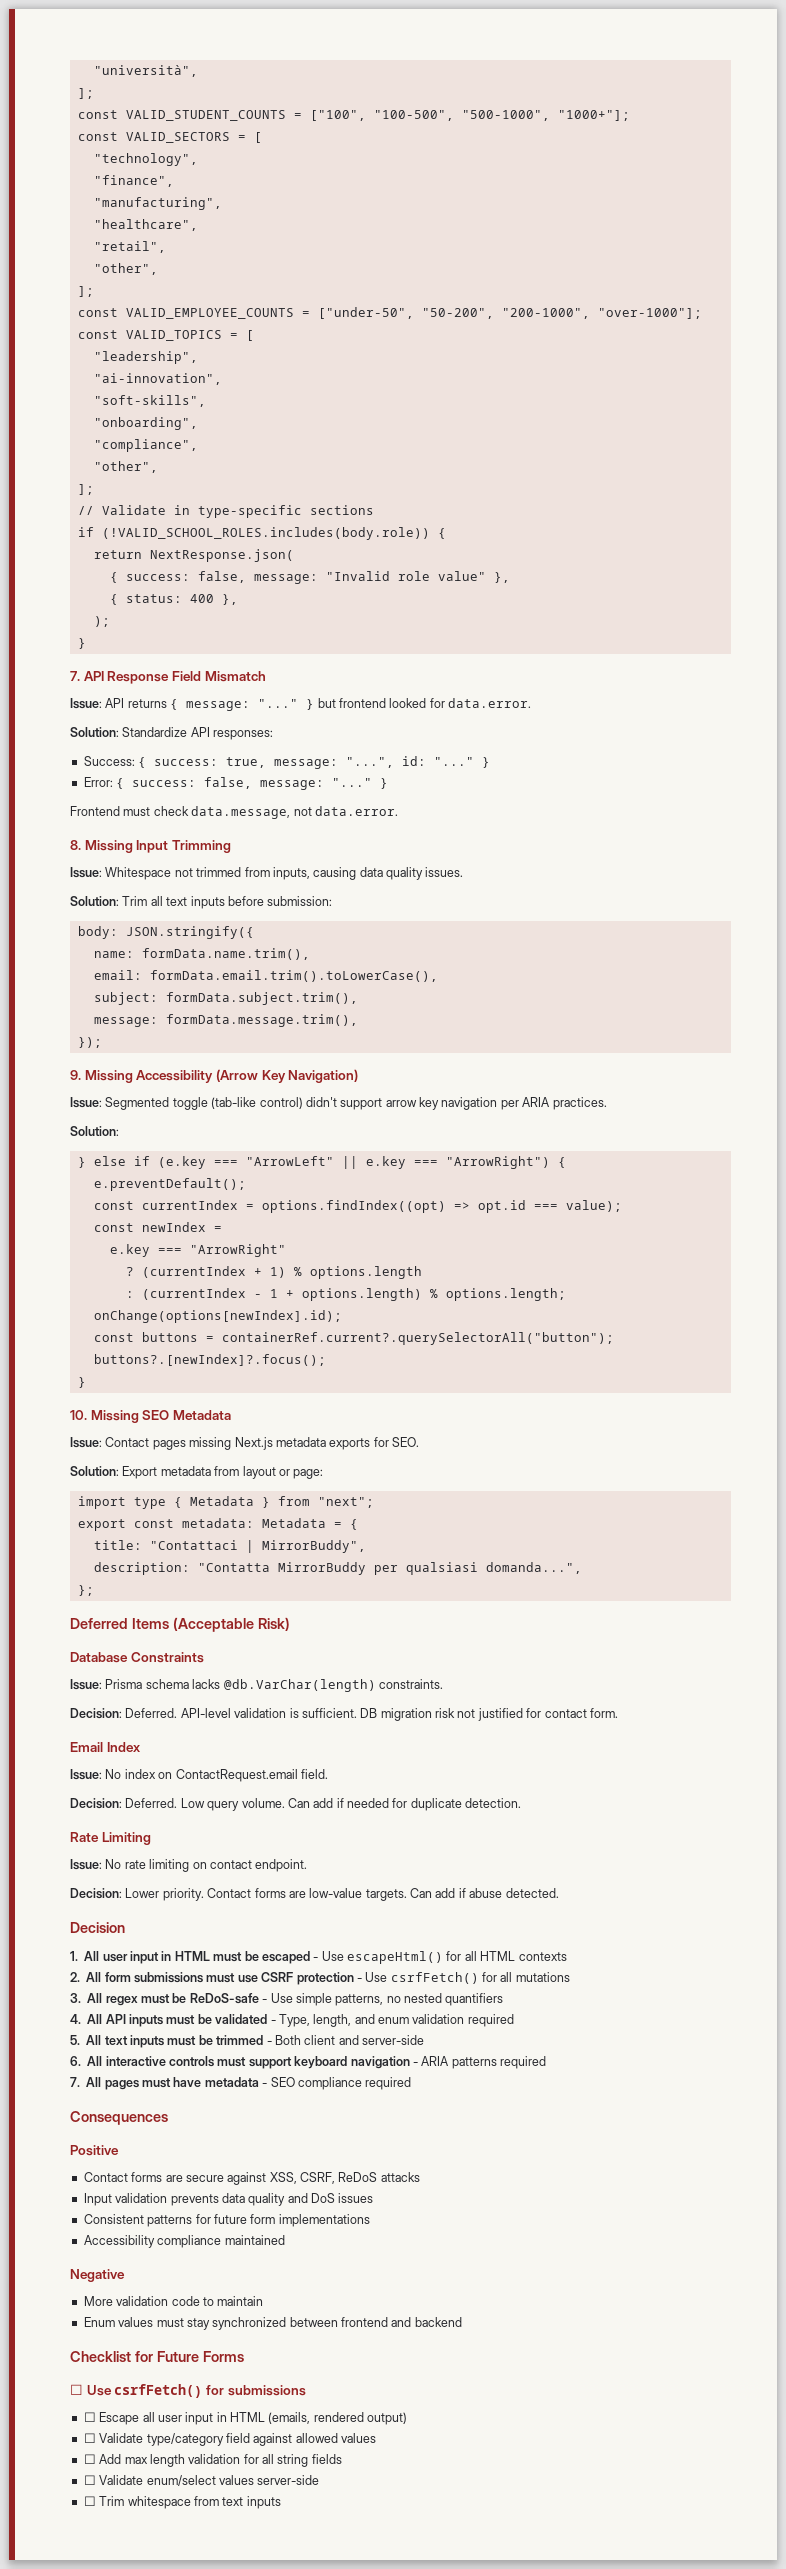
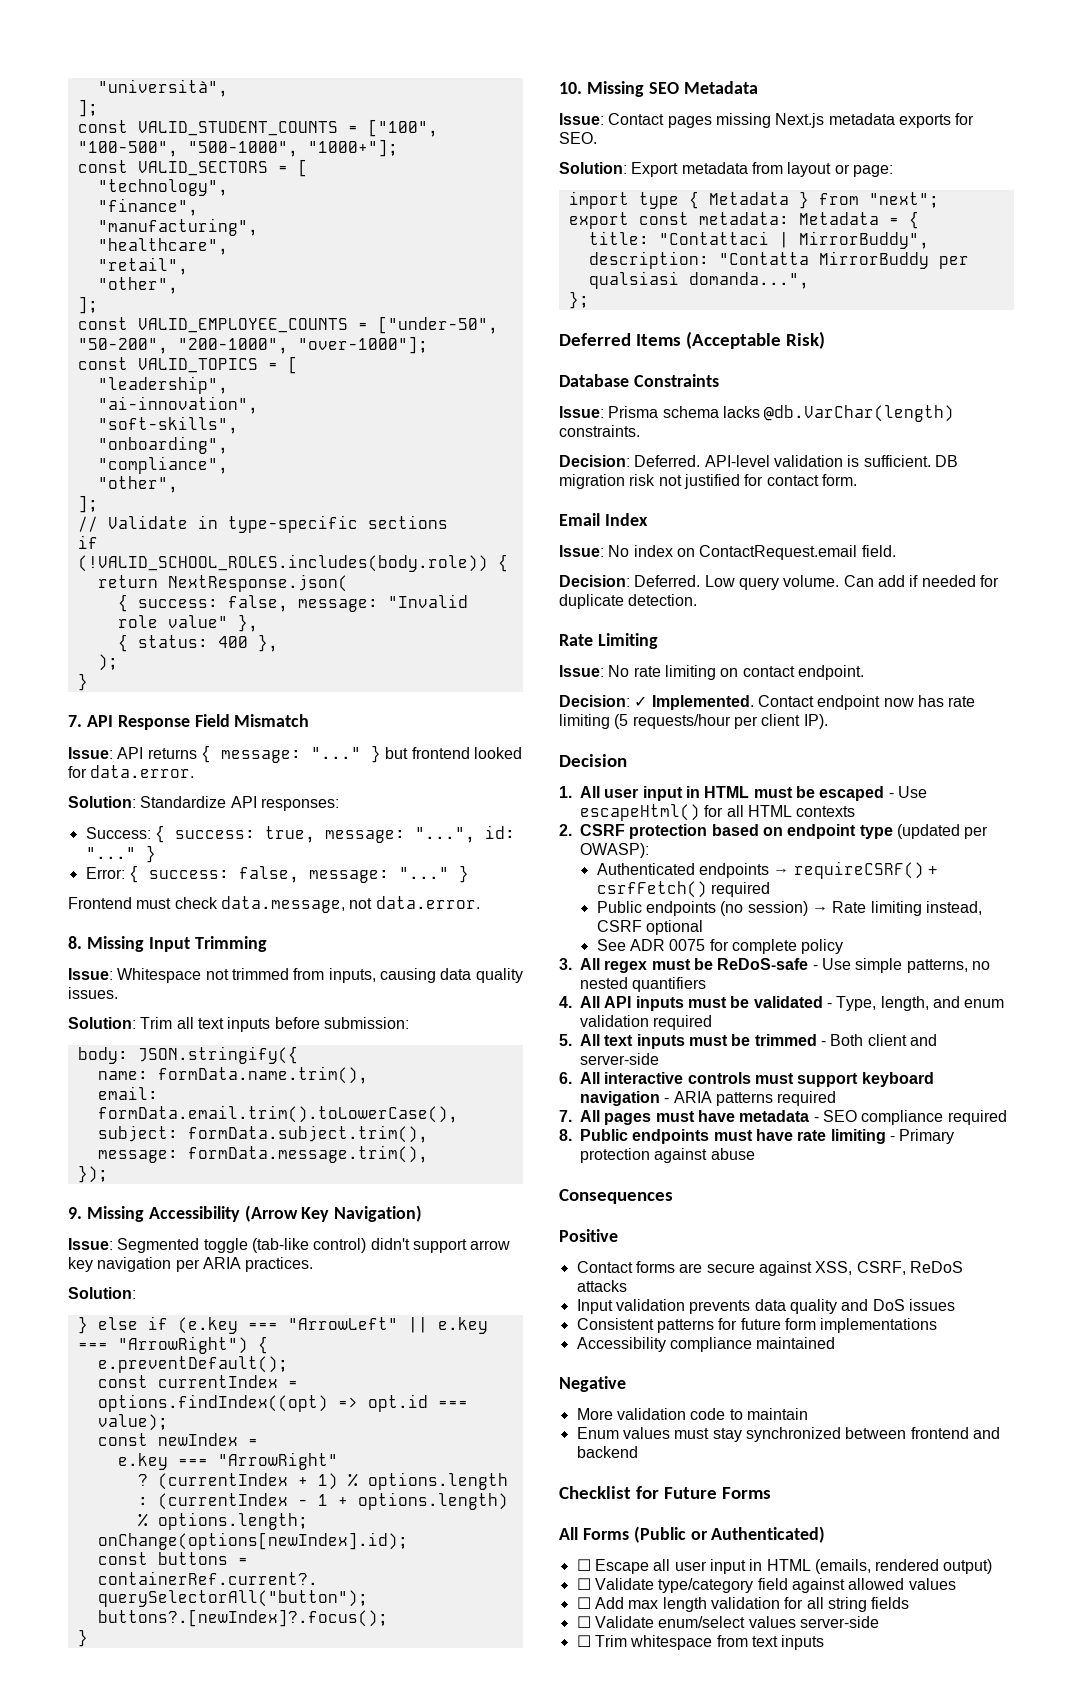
[125,1888,559,1901] Lower priority. Contact forms are low-value targets. Can add if abuse detected. -> [634,695,976,710] [559,714,828,729] ✓ Implemented. Contact endpoint now has rate limiting (5 requests/hour per client IP).
[86,1972,570,1985] All form submissions must use CSRF protection - Use csrfFetch() for all mutations -> [580,824,989,839] [580,843,649,858] [596,861,937,879] [596,881,770,898] [596,901,982,916] [596,920,703,935] [596,939,844,954] CSRF protection based on endpoint type (updated per OWASP): // Authenticated endpoints → requireCSRF() + csrfFetch() required // Public endpoints (no session) → Rate limiting instead, CSRF optional // See ADR 0075 for complete policy
(412, 2083) none -> [559,1129,955,1144] [580,1148,755,1163] // 8. Public endpoints must have rate limiting - Primary protection against abuse
[70,2384,306,2398] ☐ Use csrfFetch() for submissions -> [559,1526,826,1543] All Forms (Public or Authenticated)

